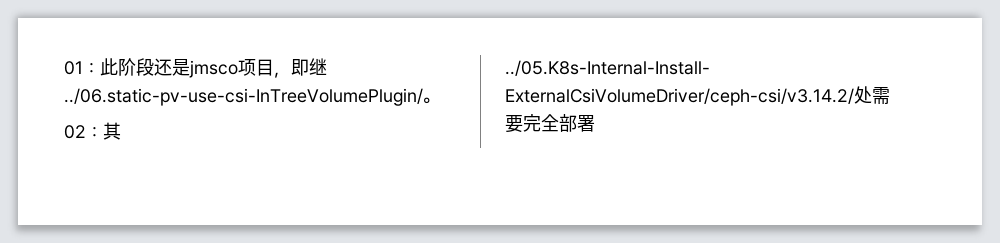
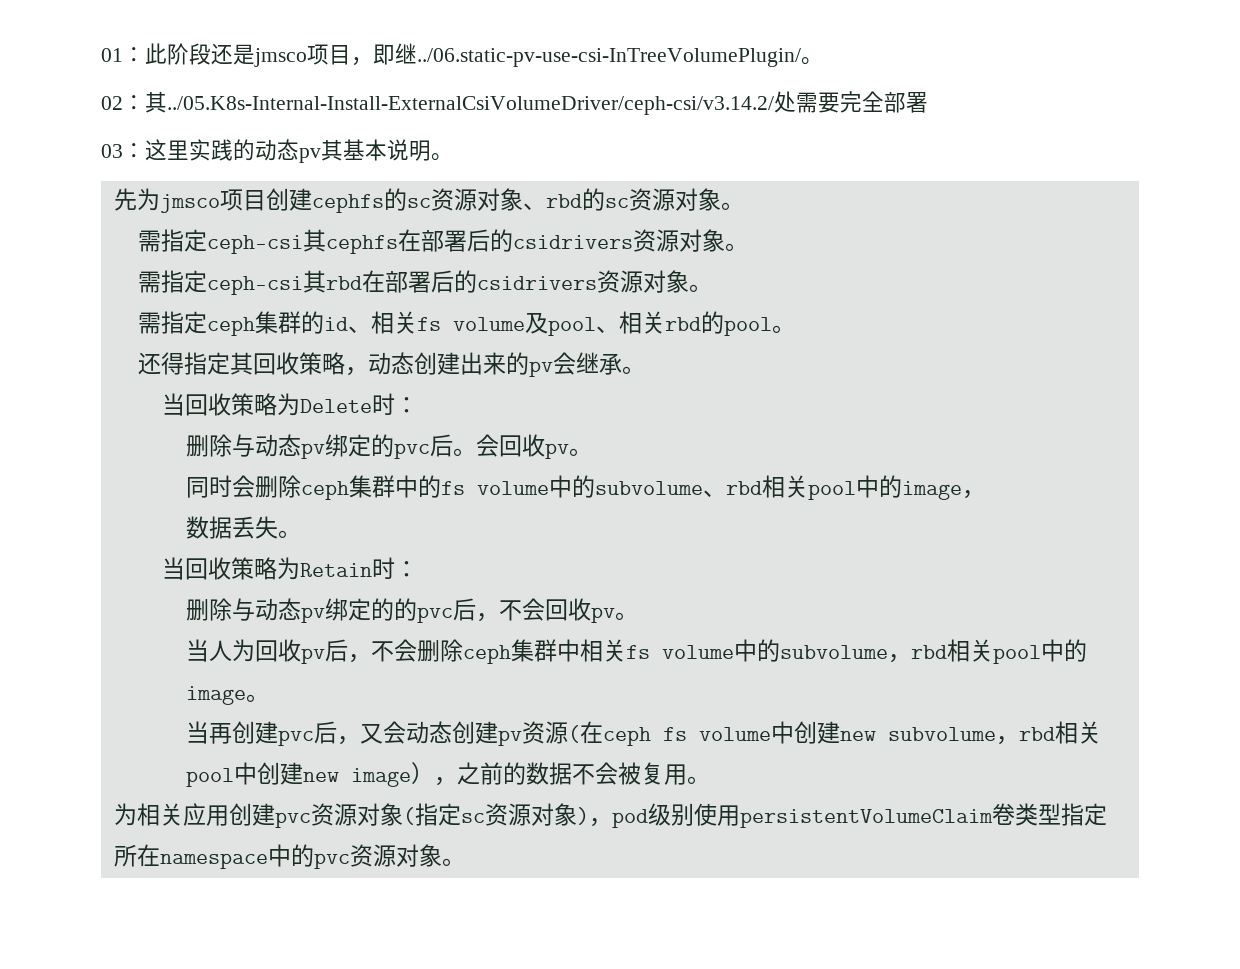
(595, 123) none -> [101,139,453,163] [113,188,744,213] [137,229,748,254] [137,270,712,295] [137,311,795,336] [137,352,645,377] [161,393,418,416] [185,434,592,459] [185,475,985,500] [185,516,301,539] [161,557,418,580] [185,598,638,623] [185,639,1087,664] [185,686,269,705] [185,721,1101,746] [185,762,710,787] [113,803,1107,828] [113,844,465,869] // 03：这里实践的动态pv其基本说明。 // 先为jmsco项目创建cephfs的sc资源对象、rbd的sc资源对象。 // 需指定ceph-csi其cephfs在部署后的csidrivers资源对象。 // 需指定ceph-csi其rbd在部署后的csidrivers资源对象。 // 需指定ceph集群的id、相关fs volume及pool、相关rbd的pool。 // 还得指定其回收策略，动态创建出来的pv会继承。 // 当回收策略为Delete时： // 删除与动态pv绑定的pvc后。会回收pv。 // 同时会删除ceph集群中的fs volume中的subvolume、rbd相关pool中的image， // 数据丢失。 // 当回收策略为Retain时： // 删除与动态pv绑定的的pvc后，不会回收pv。 // 当人为回收pv后，不会删除ceph集群中相关fs volume中的subvolume，rbd相关pool中的image。 // 当再创建pvc后，又会动态创建pv资源(在ceph fs volume中创建new subvolume，rbd相关pool中创建new image），之前的数据不会被复用。 // 为相关应用创建pvc资源对象(指定sc资源对象)，pod级别使用persistentVolumeClaim卷类型指定所在namespace中的pvc资源对象。

